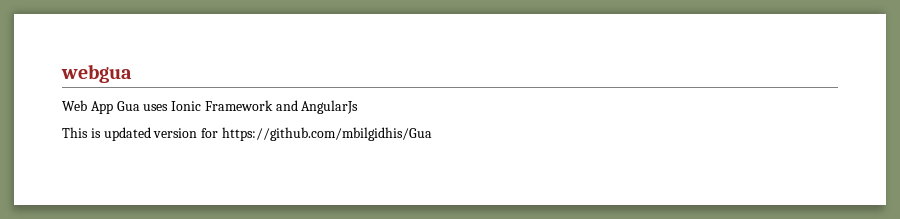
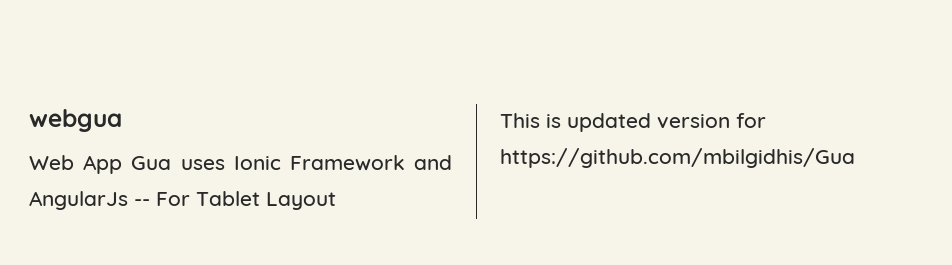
(359, 107) none -> [134,191,336,210] -- For Tablet Layout

